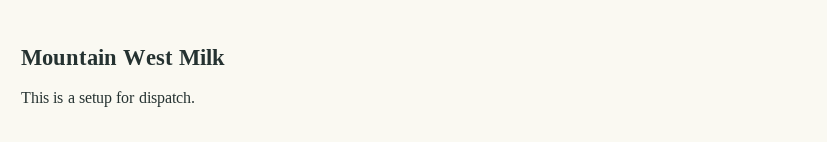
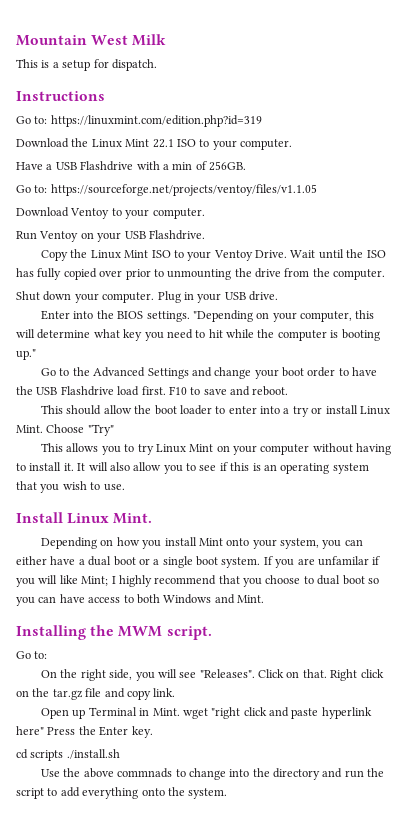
(195, 99) none -> [16,91,105,101] [16,115,262,127] [16,138,292,150] [16,161,246,171] [16,184,317,196] [16,207,205,219] [16,230,205,242] [41,249,386,261] [16,268,386,280] [16,291,278,303] [41,310,375,322] [16,329,380,341] [16,349,36,360] [41,367,378,379] [16,386,289,396] [41,405,390,417] [16,424,114,436] [41,443,392,455] [16,462,369,474] [16,481,125,493] [16,512,153,524] [41,537,363,549] [16,556,381,568] [16,575,379,587] [16,594,264,606] [16,625,212,640] [16,651,48,659] [41,669,384,681] [16,688,176,700] [41,707,372,719] [16,726,153,738] [16,749,120,761] [41,768,385,780] [16,787,228,799] // Instructions // Go to: https://linuxmint.com/edition.php?id=319 // Download the Linux Mint 22.1 ISO to your computer. // Have a USB Flashdrive with a min of 256GB. // Go to: https://sourceforge.net/projects/ventoy/files/v1.1.05 // Download Ventoy to your computer. // Run Ventoy on your USB Flashdrive. // Copy the Linux Mint ISO to your Ventoy Drive. Wait until the ISO has fully copied over prior to unmounting the drive from the computer. // Shut down your computer. Plug in your USB drive. // Enter into the BIOS settings. "Depending on your computer, this will determine what key you need to hit while the computer is booting up." // Go to the Advanced Settings and change your boot order to have the USB Flashdrive load first. F10 to save and reboot. // This should allow the boot loader to enter into a try or install Linux Mint. Choose "Try" // This allows you to try Linux Mint on your computer without having to install it. It will also allow you to see if this is an operating system that you wish to use. // Install Linux Mint. // Depending on how you install Mint onto your system, you can either have a dual boot or a single boot system. If you are unfamilar if you will like Mint; I highly recommend that you choose to dual boot so you can have access to both Windows and Mint. // Installing the MWM script. // Go to: // On the right side, you will see "Releases". Click on that. Right click on the tar.gz file and copy link. // Open up Terminal in Mint. wget "right click and paste hyperlink here" Press the Enter key. // cd scripts ./install.sh // Use the above commnads to change into the directory and run the script to add everything onto the system.

